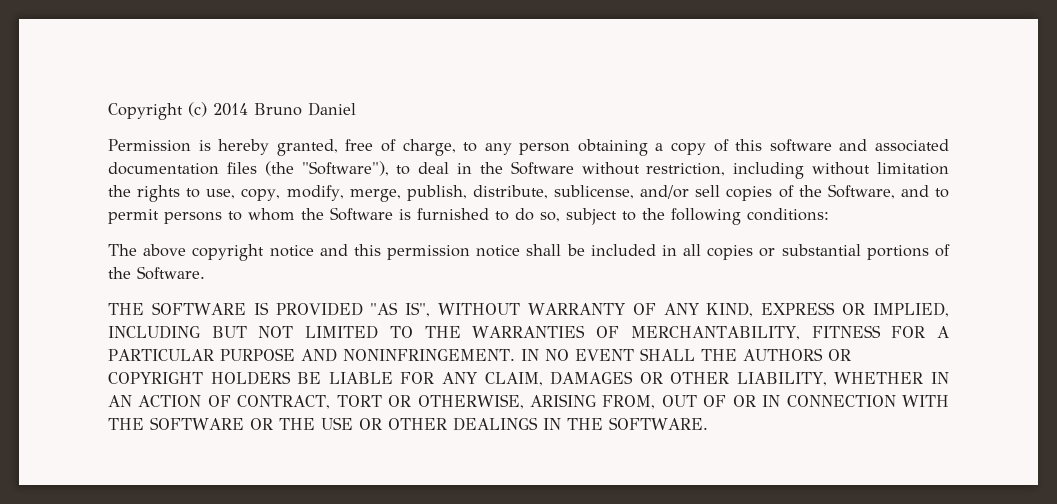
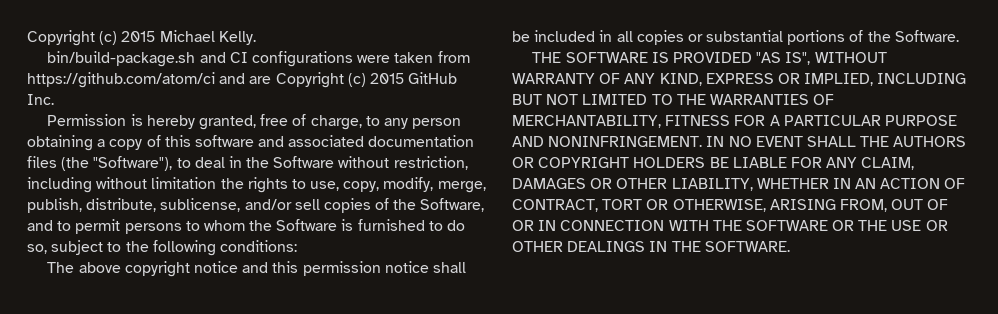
[108,102,356,120] Copyright (c) 2014 Bruno Daniel -> [27,30,256,46] [47,51,470,67] [27,72,458,88] [27,94,54,105] Copyright (c) 2015 Michael Kelly. // bin/build-package.sh and CI configurations were taken from https://github.com/atom/ci and are Copyright (c) 2015 GitHub Inc.

